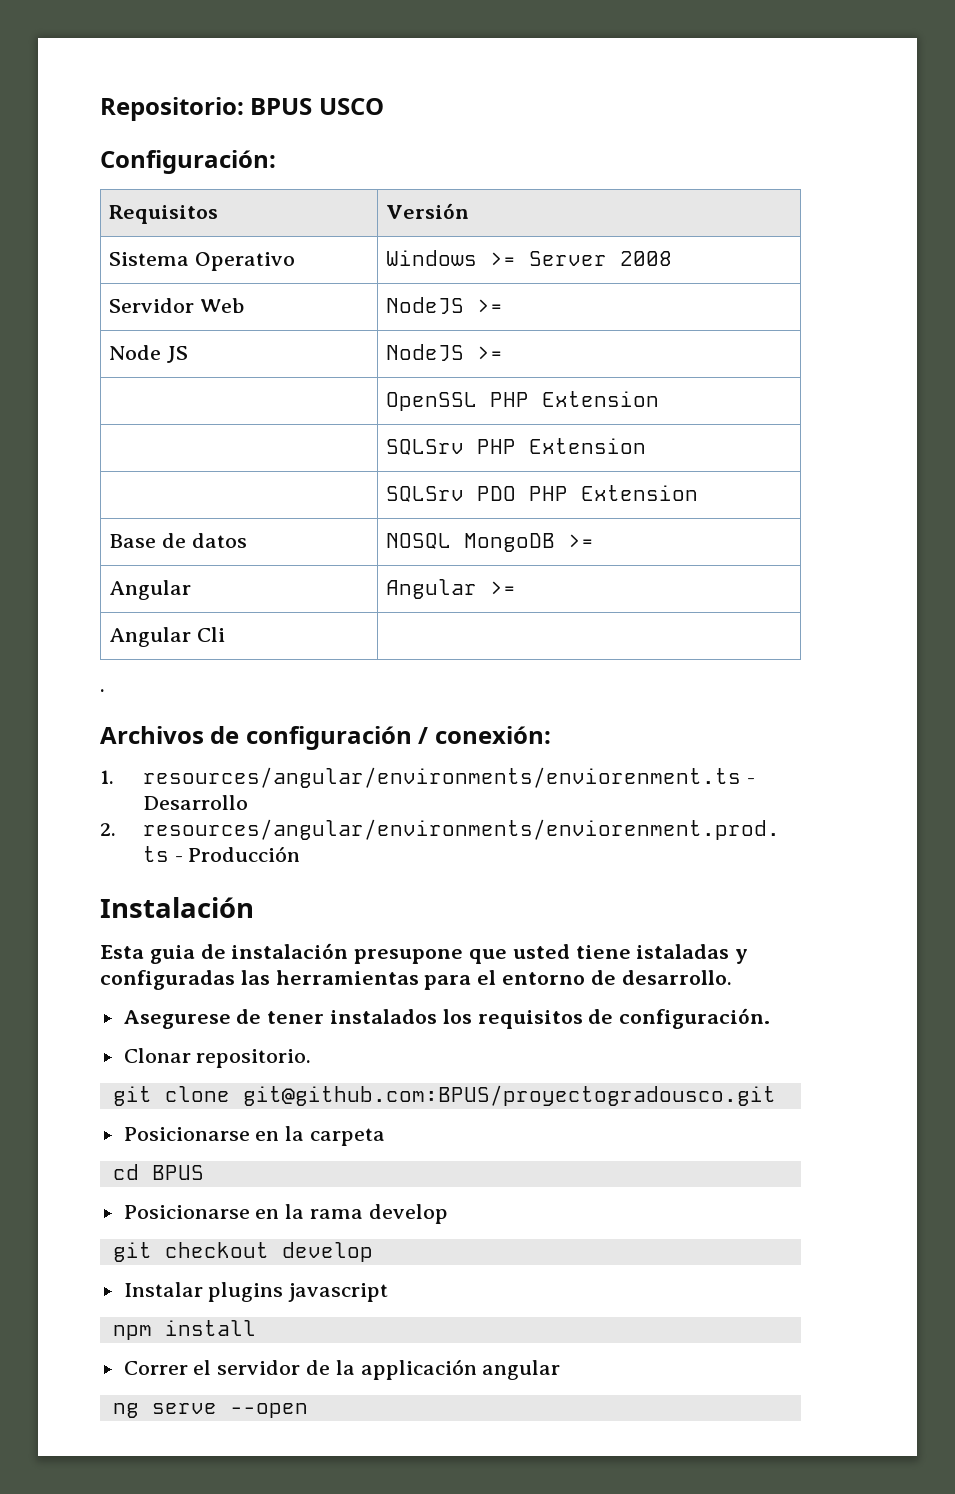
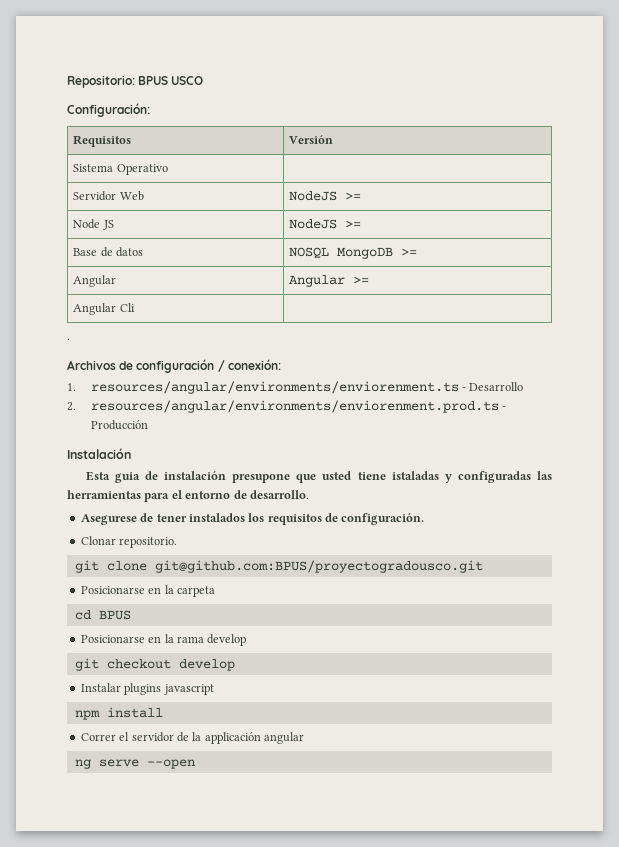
[386,250,673,266] Windows >= Server 2008 -> (168, 169) none
[386,391,660,411] [386,438,647,455] [386,485,699,502] // | OpenSSL PHP Extension // | SQLSrv PHP Extension // | SQLSrv PDO PHP Extension -> (362, 224) none

